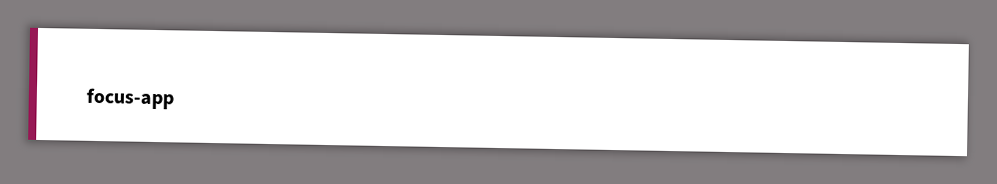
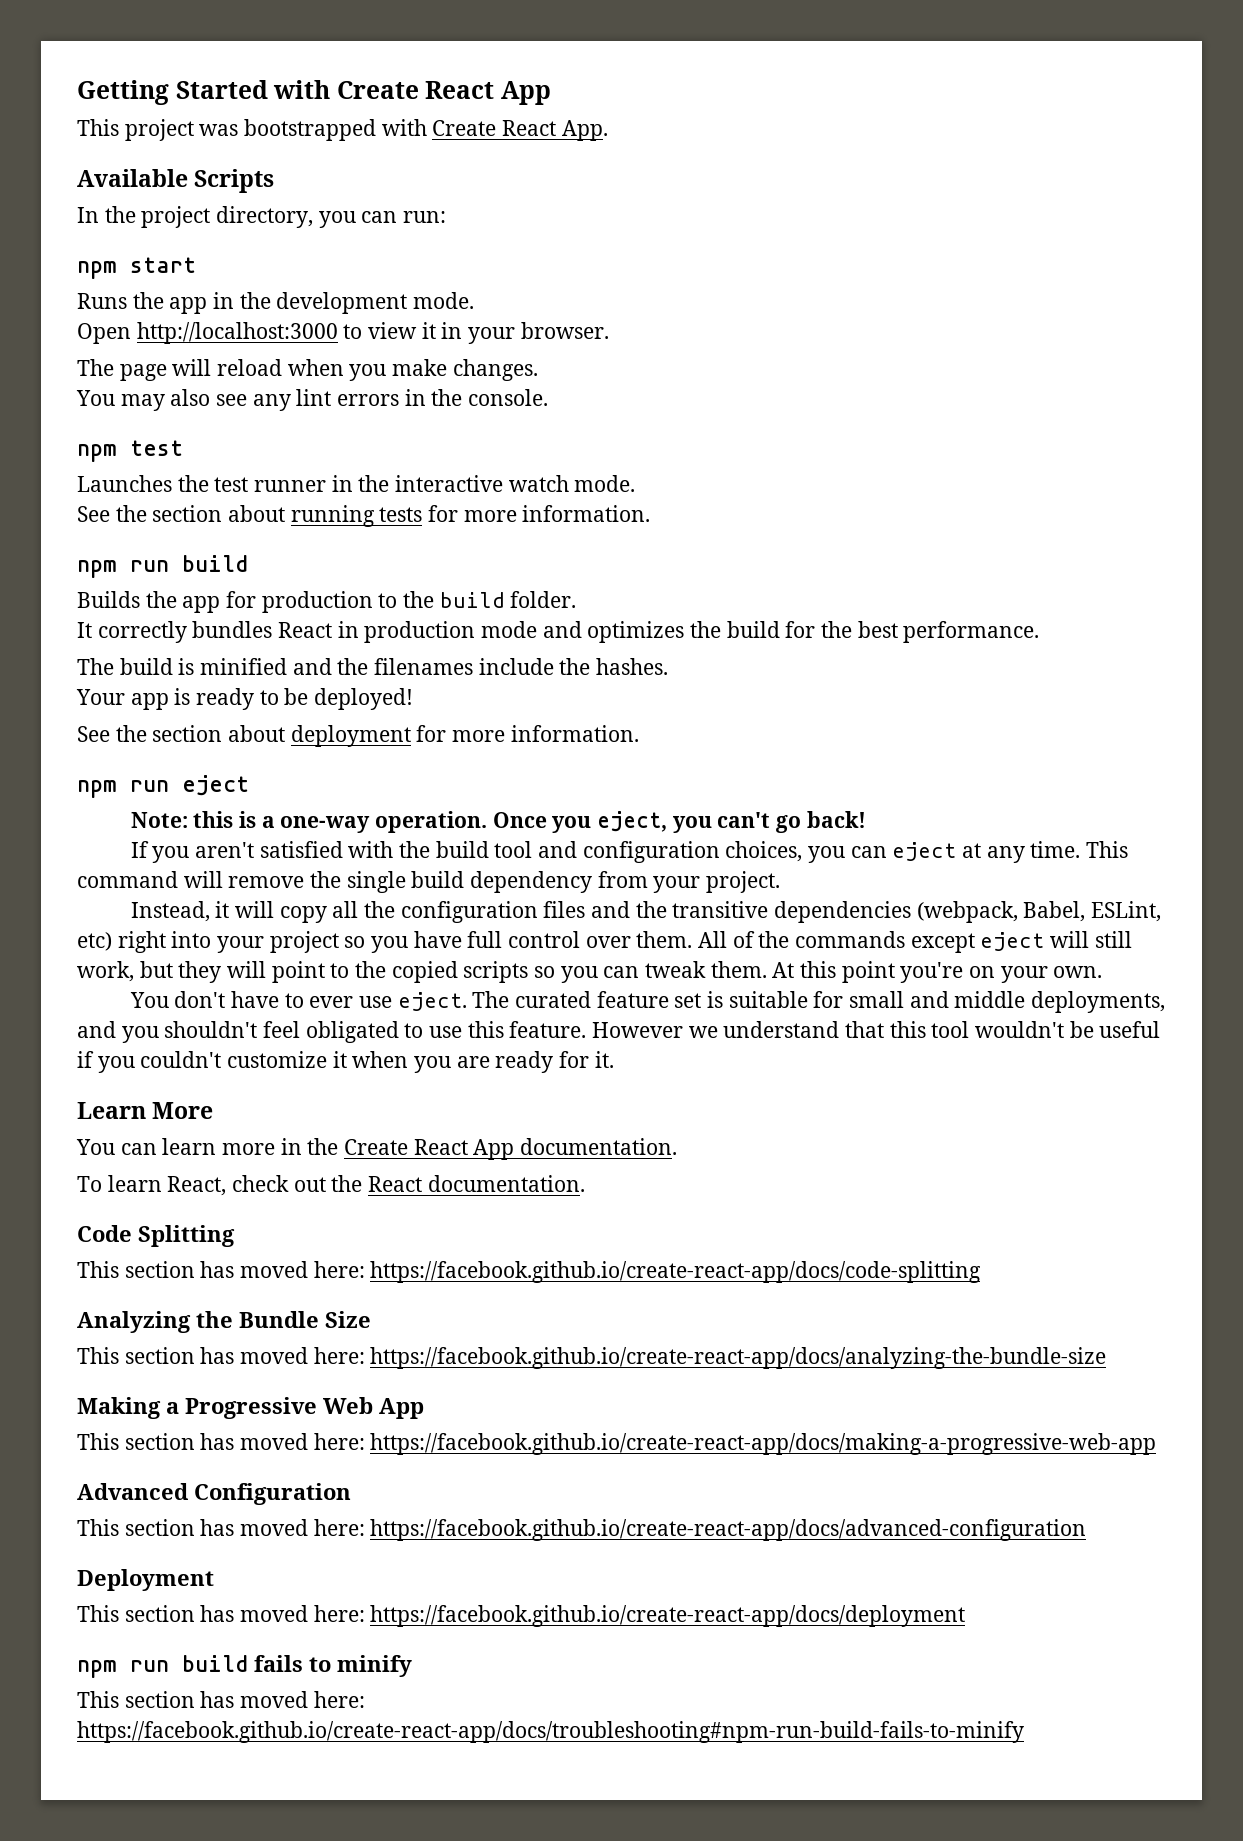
[86,87,174,110] focus-app -> [77,80,552,105] [77,119,608,141] [77,169,275,193] [77,206,447,228] [77,257,196,279] [77,292,475,314] [77,322,609,344] [77,359,538,381] [76,389,549,411] [77,440,183,462] [77,475,636,492] [77,505,651,527] [77,555,248,578] [77,591,577,613] [77,621,1040,643] [77,658,669,675] [76,688,414,710] [77,725,639,747] [77,775,249,798] [130,811,866,833] [130,841,1129,863] [77,871,781,893] [130,901,1162,923] [77,931,1132,953] [77,961,1103,983] [129,991,1166,1013] [77,1021,1161,1043] [77,1051,614,1073] [77,1102,214,1119] [76,1138,678,1160] [77,1175,585,1196] [77,1225,235,1247] [77,1261,982,1283] [77,1311,371,1333] [77,1347,1107,1369] [77,1397,424,1419] [77,1433,1157,1455] [77,1483,351,1505] [77,1519,1087,1541] [77,1569,214,1591] [77,1605,966,1627] [77,1655,412,1678] [77,1691,365,1708] [77,1721,1024,1743] Getting Started with Create React App // This project was bootstrapped with Create React App. // Available Scripts // In the project directory, you can run: // npm start // Runs the app in the development mode. // Open http://localhost:3000 to view it in your browser. // The page will reload when you make changes. // You may also see any lint errors in the console. // npm test // Launches the test runner in the interactive watch mode. // See the section about running tests for more information. // npm run build // Builds the app for production to the build folder. // It correctly bundles React in production mode and optimizes the build for the best performance. // The build is minified and the filenames include the hashes. // Your app is ready to be deployed! // See the section about deployment for more information. // npm run eject // Note: this is a one-way operation. Once you eject, you can't go back! // If you aren't satisfied with the build tool and configuration choices, you can eject at any time. This command will remove the single build dependency from your project. // Instead, it will copy all the configuration files and the transitive dependencies (webpack, Babel, ESLint, etc) right into your project so you have full control over them. All of the commands except eject will still work, but they will point to the copied scripts so you can tweak them. At this point you're on your own. // You don't have to ever use eject. The curated feature set is suitable for small and middle deployments, and you shouldn't feel obligated to use this feature. However we understand that this tool wouldn't be useful if you couldn't customize it when you are ready for it. // Learn More // You can learn more in the Create React App documentation. // To learn React, check out the React documentation. // Code Splitting // This section has moved here: https://facebook.github.io/create-react-app/docs/code-splitting // Analyzing the Bundle Size // This section has moved here: https://facebook.github.io/create-react-app/docs/analyzing-the-bundle-size // Making a Progressive Web App // This section has moved here: https://facebook.github.io/create-react-app/docs/making-a-progressive-web-app // Advanced Configuration // This section has moved here: https://facebook.github.io/create-react-app/docs/advanced-configuration // Deployment // This section has moved here: https://facebook.github.io/create-react-app/docs/deployment // npm run build fails to minify // This section has moved here: https://facebook.github.io/create-react-app/docs/troubleshooting#npm-run-build-fails-to-minify

